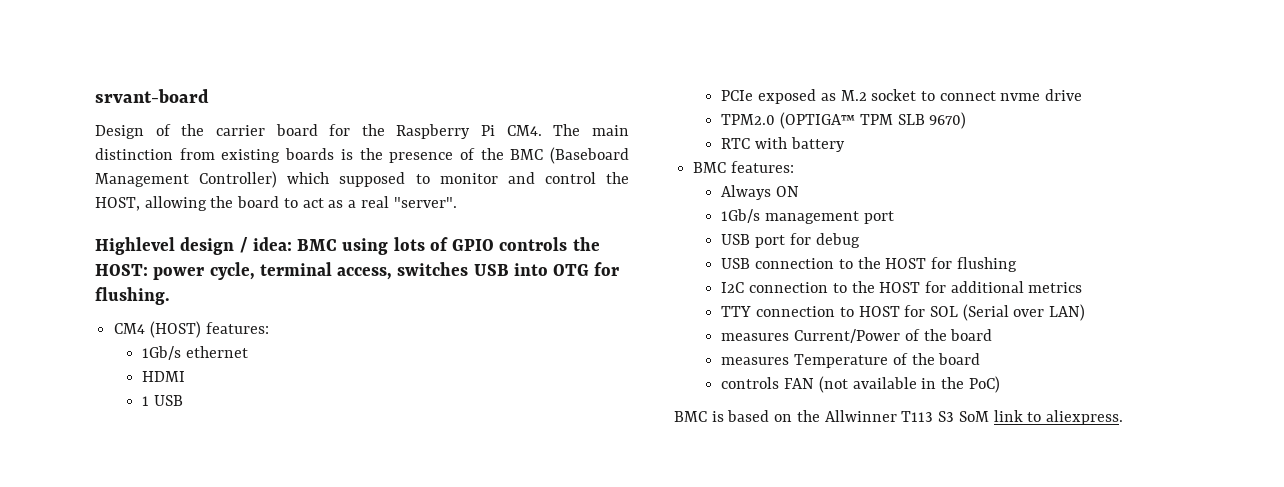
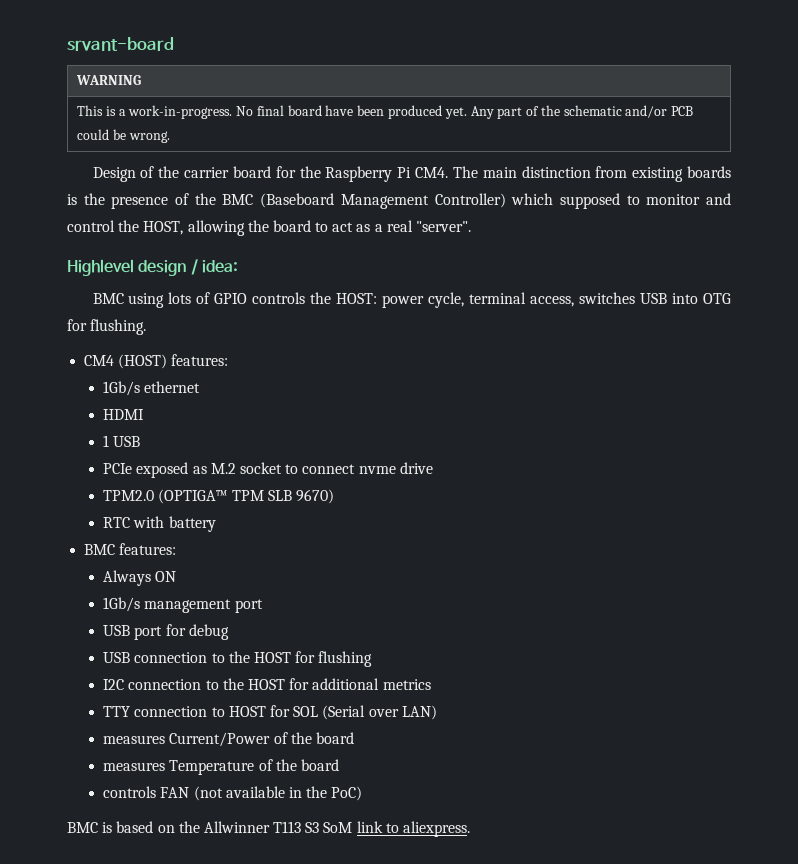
(209, 96) none -> [76,75,142,85] [77,105,694,119] [77,129,170,143] // WARNING // This is a work-in-progress. No final board have been produced yet. Any part of the schematic and/or PCB could be wrong.
(292, 244) none -> (238, 266) //

